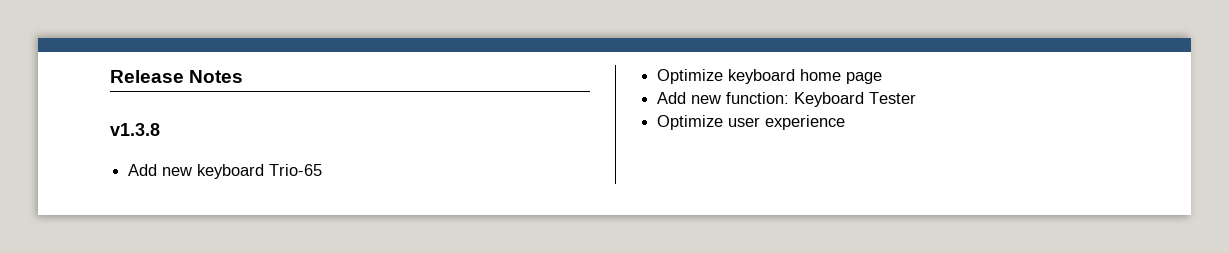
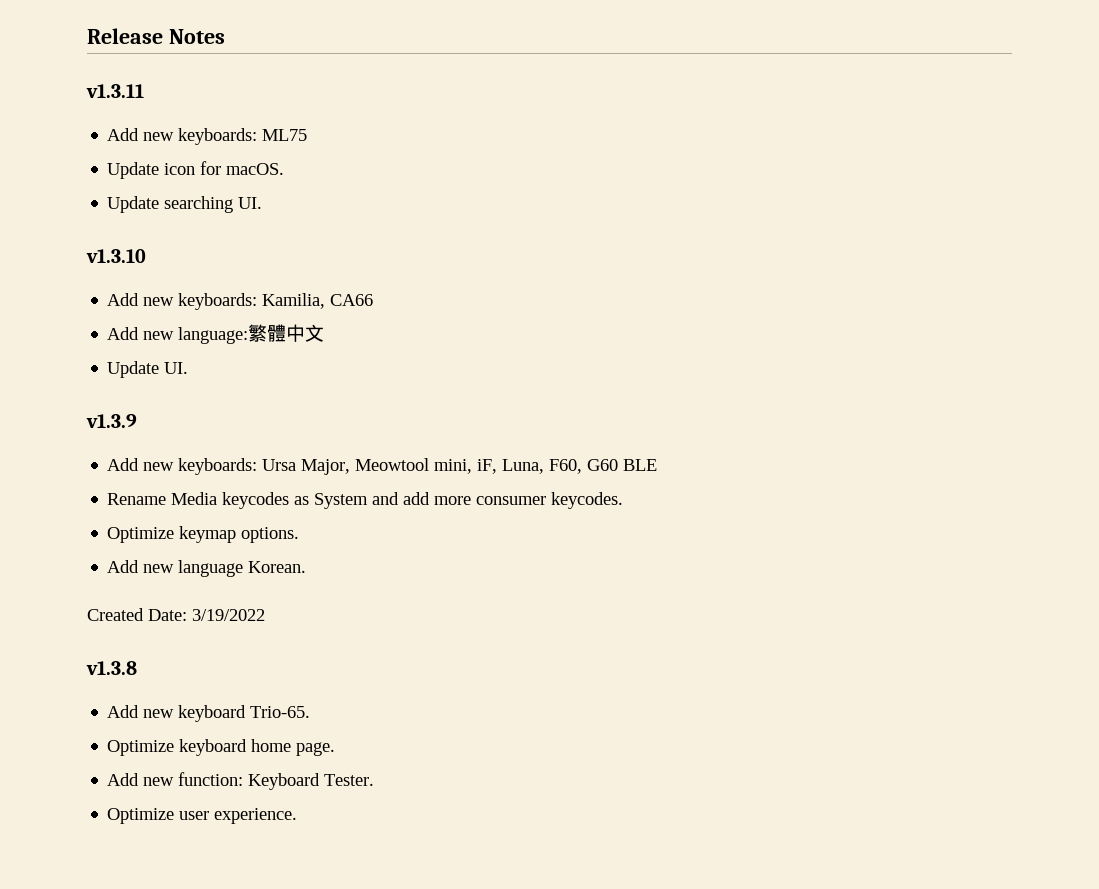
(244, 76) none -> [86,84,144,98] [107,128,308,145] [107,161,285,179] [107,196,263,213] [86,249,146,263] [107,293,374,310] [107,324,325,344] [107,361,189,378] [86,414,137,428] [107,458,658,475] [107,492,624,509] [107,526,300,543] [107,560,307,577] [87,608,265,621] // v1.3.11 // Add new keyboards: ML75 // Update icon for macOS. // Update searching UI. // v1.3.10 // Add new keyboards: Kamilia, CA66 // Add new language:繁體中文 // Update UI. // v1.3.9 // Add new keyboards: Ursa Major, Meowtool mini, iF, Luna, F60, G60 BLE // Rename Media keycodes as System and add more consumer keycodes. // Optimize keymap options. // Add new language Korean. // Created Date: 3/19/2022
[269,164,323,176] Trio-65 -> [250,706,311,718] Trio-65.
[846,72,883,84] page -> [296,742,336,756] page.
[869,92,917,104] Tester -> [324,774,375,786] Tester.
[765,115,846,130] experience -> [214,808,298,824] experience.

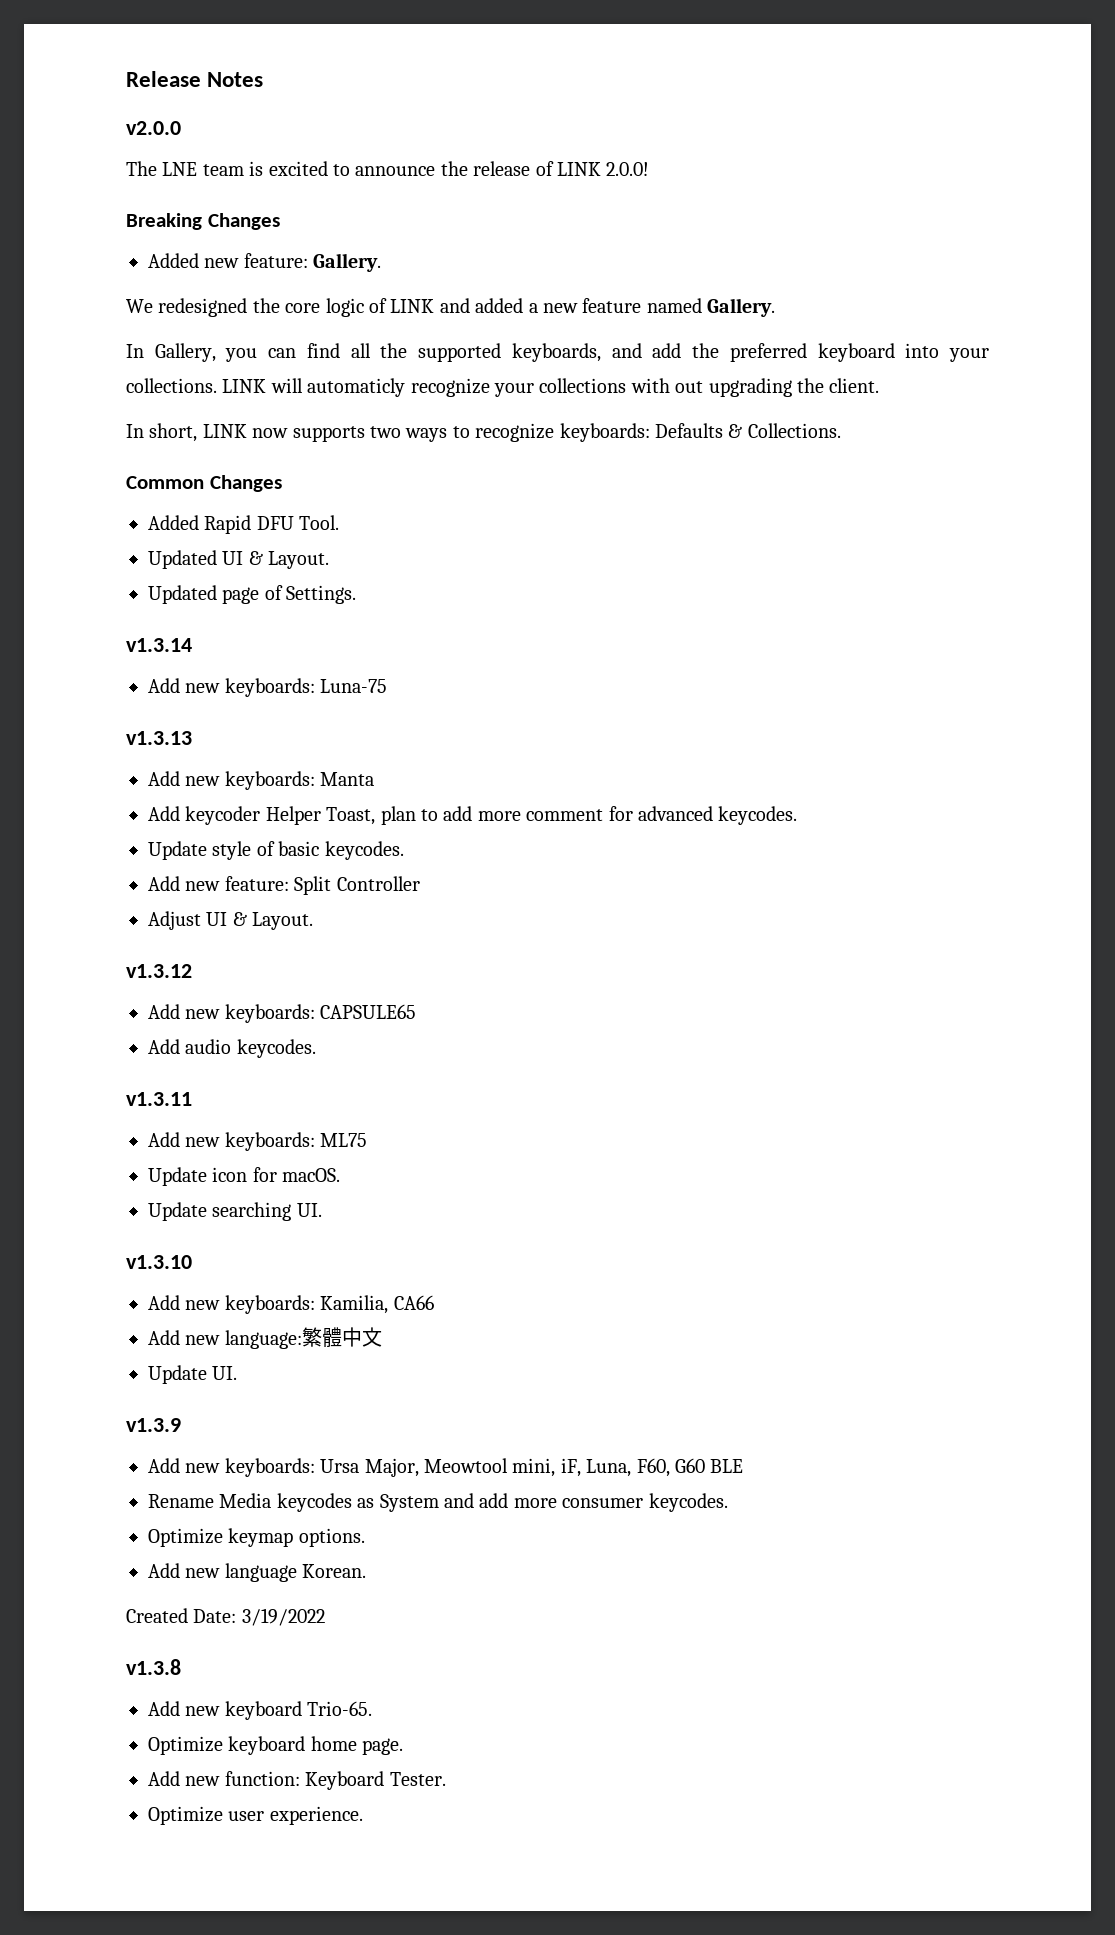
(225, 36) none -> [126,121,181,135] [126,161,650,176] [126,213,280,230] [148,253,382,272] [126,298,776,317] [126,343,990,362] [126,378,880,397] [126,423,841,442] [126,475,282,492] [148,515,340,534] [148,550,330,569] [148,585,357,604] [126,638,192,652] [148,678,388,697] [126,731,192,745] [148,771,375,790] [148,806,798,825] [148,841,404,860] [148,876,420,895] [148,911,314,930] [126,964,192,978] [148,1004,417,1023] [148,1039,316,1058] // v2.0.0 // The LNE team is excited to announce the release of LINK 2.0.0! // Breaking Changes // Added new feature: Gallery. // We redesigned the core logic of LINK and added a new feature named Gallery. // In Gallery, you can find all the supported keyboards, and add the preferred keyboard into your collections. LINK will automaticly recognize your collections with out upgrading the client. // In short, LINK now supports two ways to recognize keyboards: Defaults & Collections. // Common Changes // Added Rapid DFU Tool. // Updated UI & Layout. // Updated page of Settings. // v1.3.14 // Add new keyboards: Luna-75 // v1.3.13 // Add new keyboards: Manta // Add keycoder Helper Toast, plan to add more comment for advanced keycodes. // Update style of basic keycodes. // Add new feature: Split Controller // Adjust UI & Layout. // v1.3.12 // Add new keyboards: CAPSULE65 // Add audio keycodes.

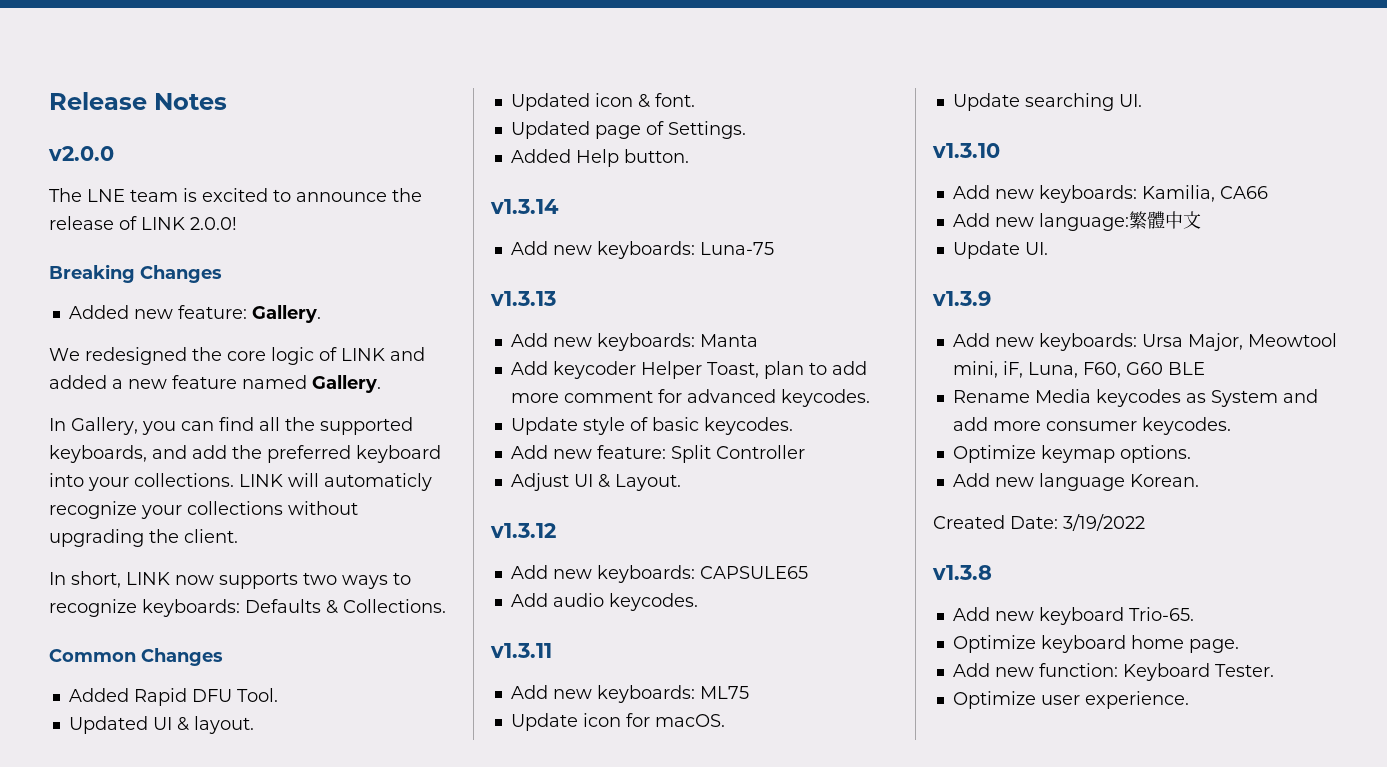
[630,378,704,393] with out -> [288,501,358,515] without
[268,551,330,569] Layout. -> [193,716,254,734] [510,93,695,111] layout. // Updated icon & font.
(357, 594) none -> [510,149,689,167] // Added Help button.

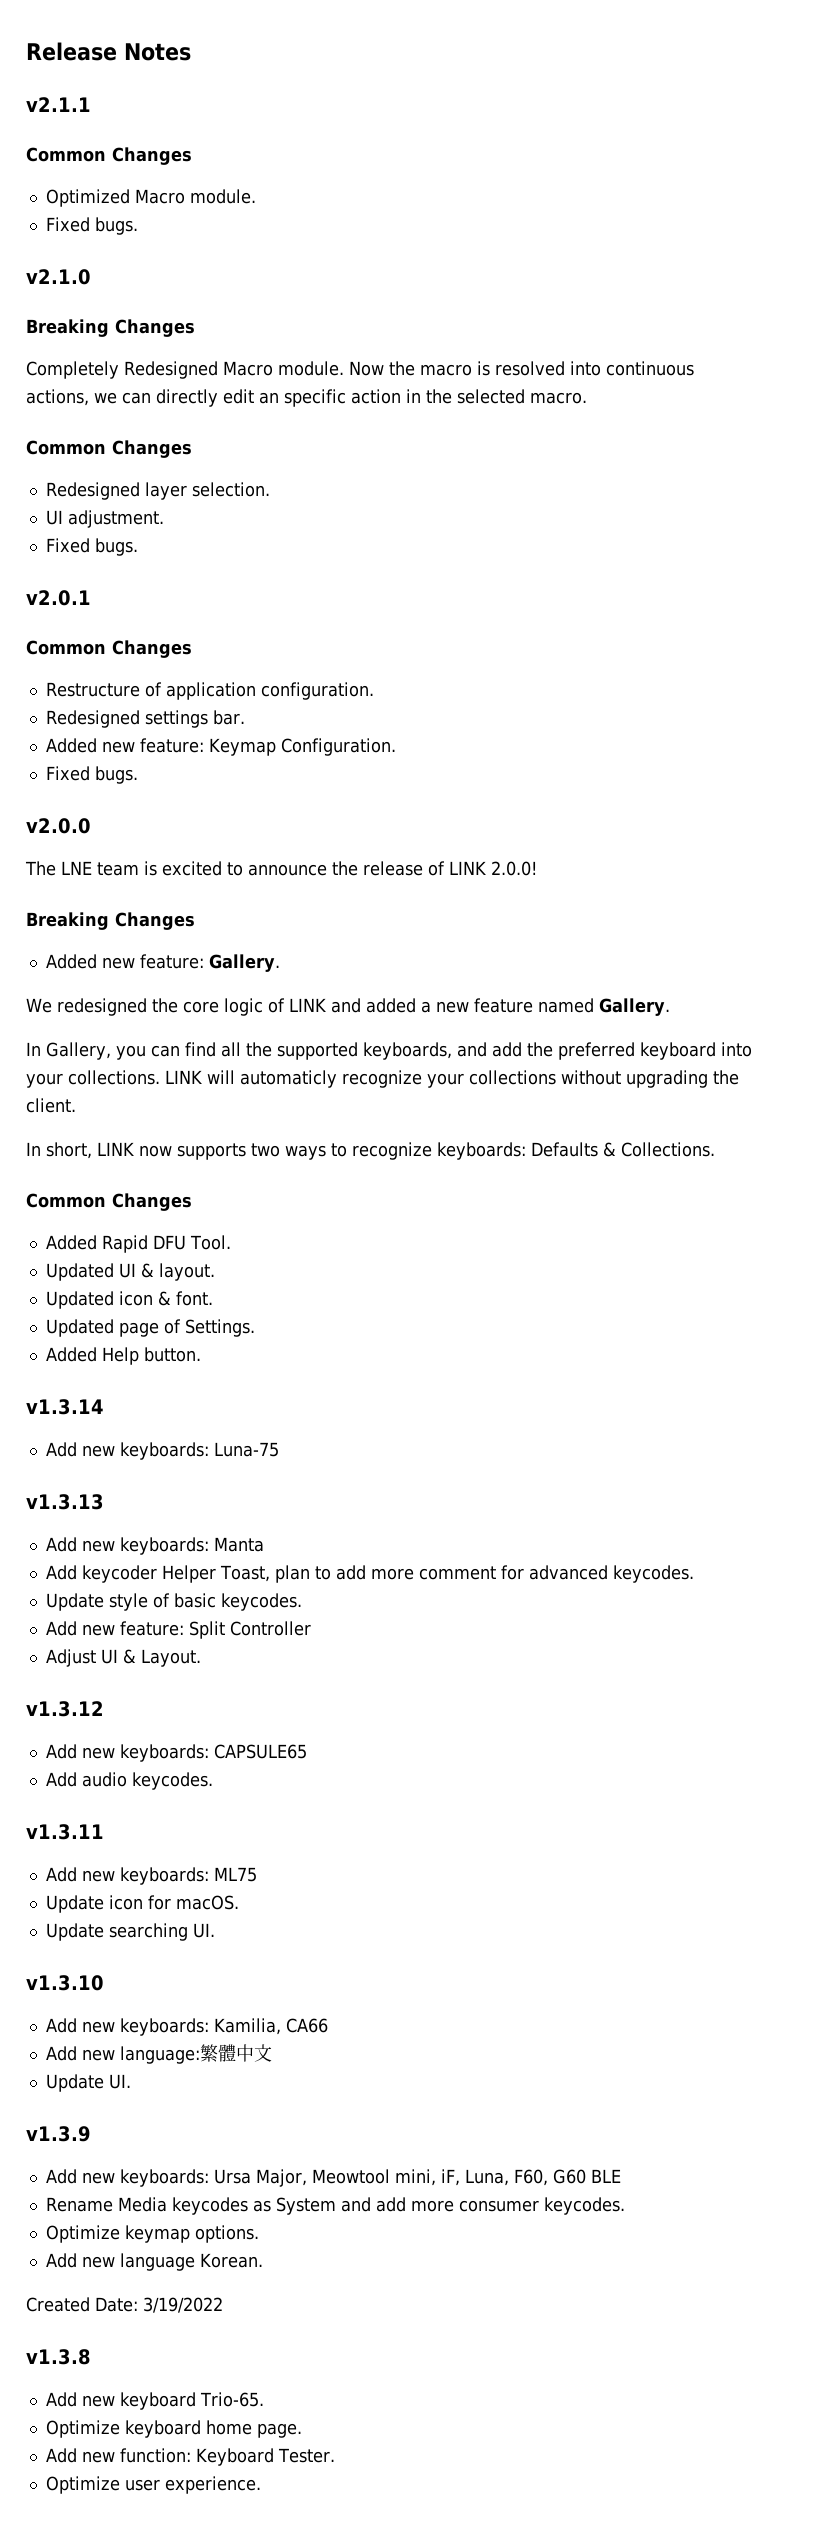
(227, 101) none -> [26,97,91,112] [26,147,192,165] [45,189,256,207] [45,217,138,235] [26,269,91,285] [26,319,195,337] [26,361,694,379] [26,389,587,407] [26,440,192,458] [45,482,270,500] [45,510,164,528] [45,538,138,556] [26,590,91,606] [26,640,192,658] [45,682,374,700] [45,710,245,728] [45,738,396,756] [45,766,138,784] // v2.1.1 // Common Changes // Optimized Macro module. // Fixed bugs. // v2.1.0 // Breaking Changes // Completely Redesigned Macro module. Now the macro is resolved into continuous actions, we can directly edit an specific action in the selected macro. // Common Changes // Redesigned layer selection. // UI adjustment. // Fixed bugs. // v2.0.1 // Common Changes // Restructure of application configuration. // Redesigned settings bar. // Added new feature: Keymap Configuration. // Fixed bugs.

